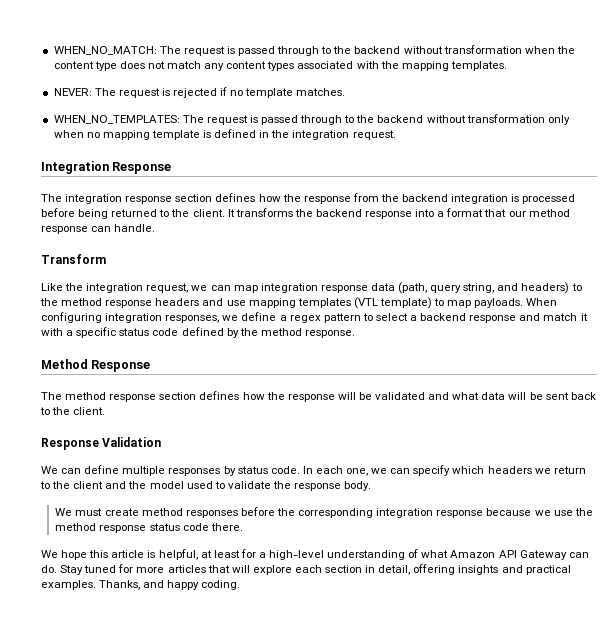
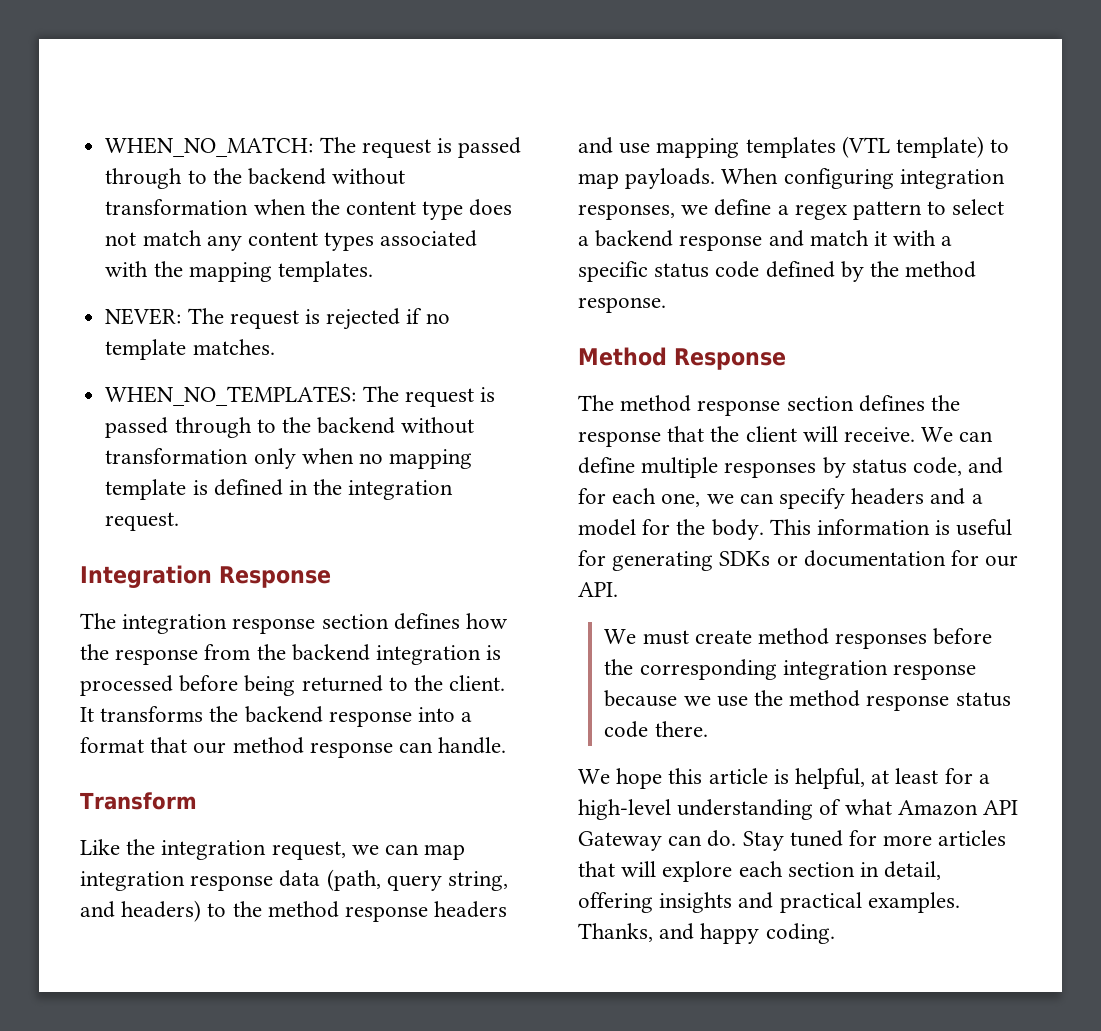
[242,392,596,402] [40,407,106,415] [41,437,162,450] how the response will be validated and what data will be sent back to the client. // Response Validation // -> [931,395,961,411] [578,426,916,447] the response that the client will receive.
[270,466,313,474] code. In -> [913,457,1004,476] [578,488,606,504] code, and for
[452,466,586,474] [40,481,372,491] which headers we return to the client and the model used to validate the response body. -> [851,488,983,505] [578,519,1013,540] [578,550,1019,571] [578,582,618,597] headers and a model for the body. This information is useful for generating SDKs or documentation for our API.

